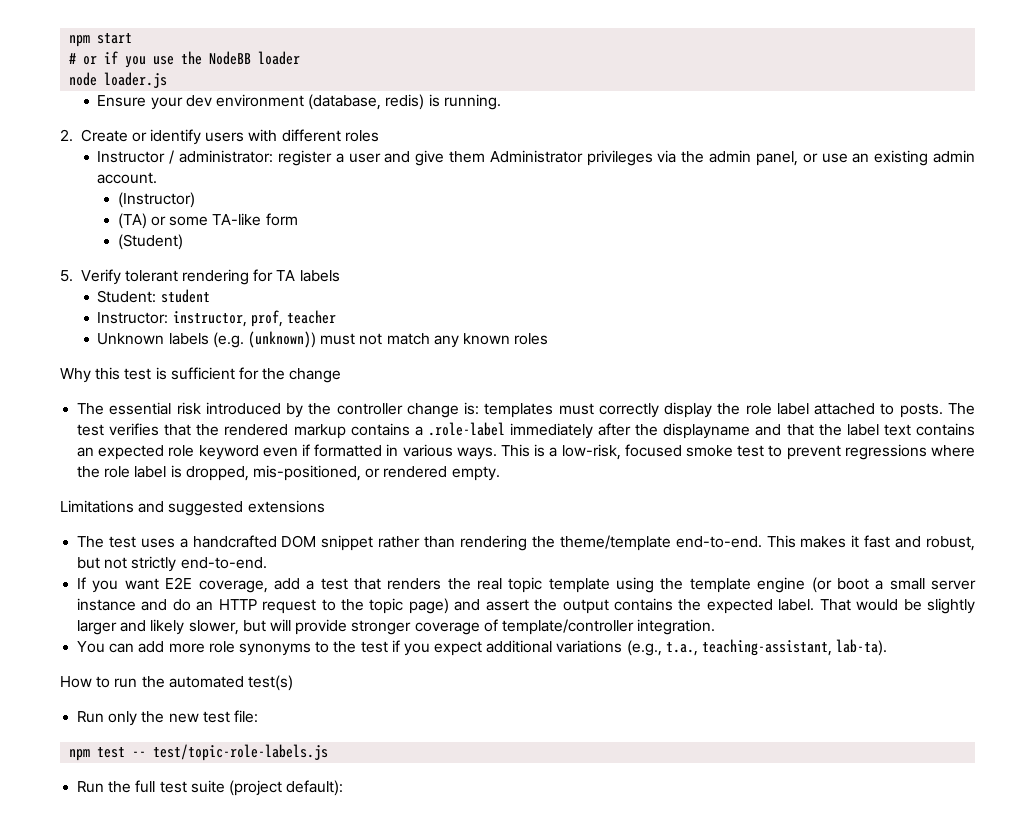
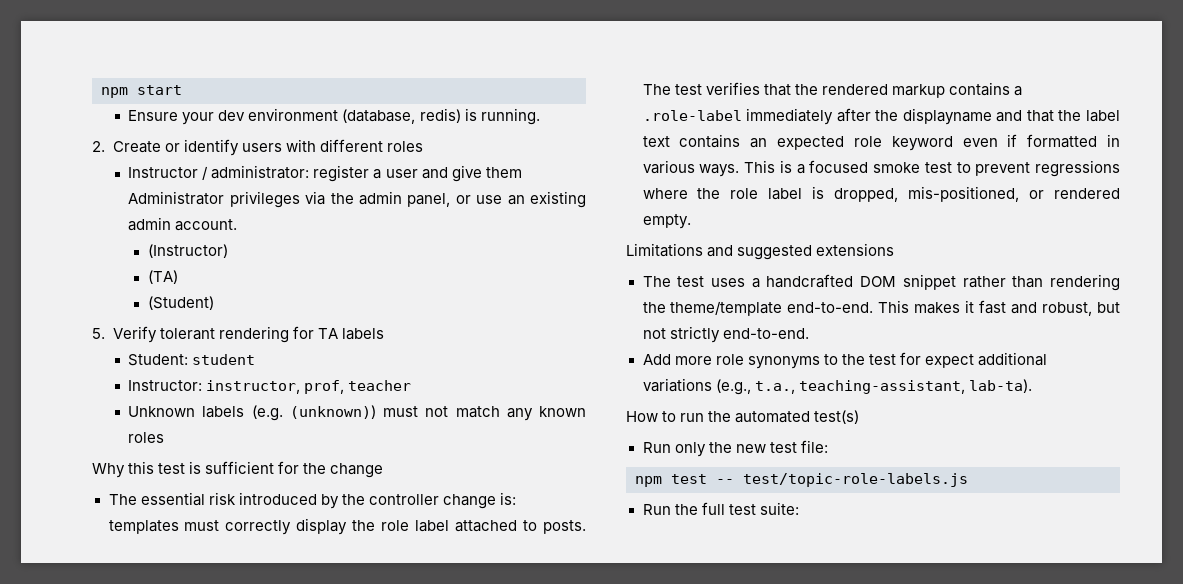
[69,51,301,68] [69,72,168,88] // # or if you use the NodeBB loader // node loader.js -> (182, 90) none
[151,213,298,226] or some TA-like form -> (178, 277) none
[561,444,621,460] low-risk, -> (805, 169) none
[77,577,977,593] [77,598,976,614] [77,619,716,635] [77,641,165,653] If you want E2E coverage, add a test that renders the real topic template using the template engine (or boot a small server instance and do an HTTP request to the topic page) and assert the output contains the expected label. That would be slightly larger and likely slower, but will provide stronger coverage of template/controller integration. // You can add -> [642,354,671,365] Add
[391,640,430,656] if you -> [899,352,921,365] for
[190,780,344,796] suite (project default): -> [759,502,799,515] suite:

